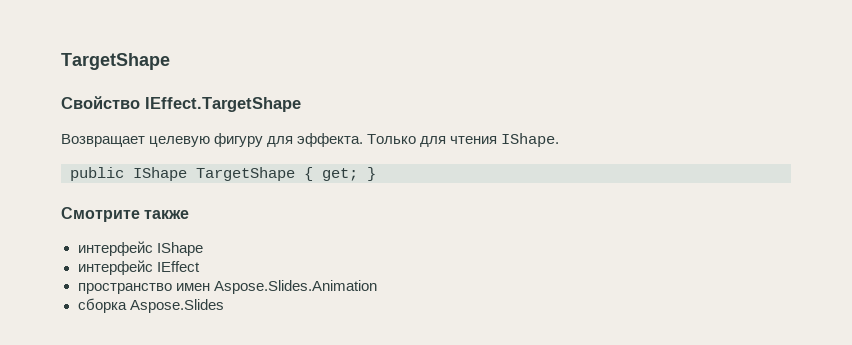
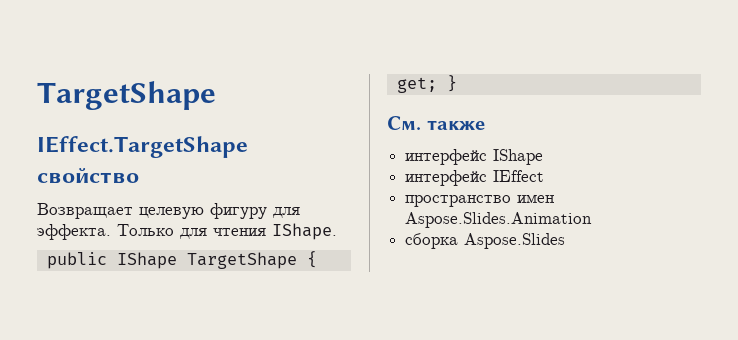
[61,96,140,109] Свойство -> (216, 95) none
(301, 104) none -> [37,167,139,184] свойство
[61,207,140,222] Смотрите -> [387,116,421,131] См.

